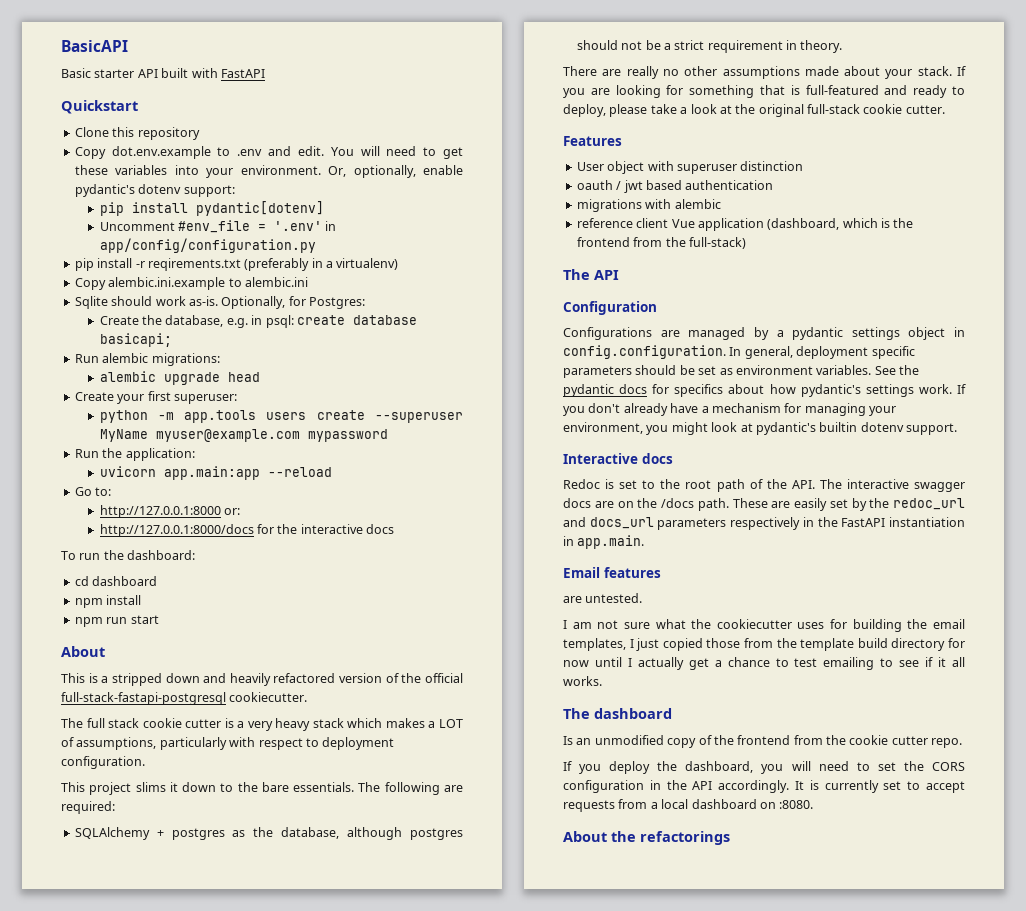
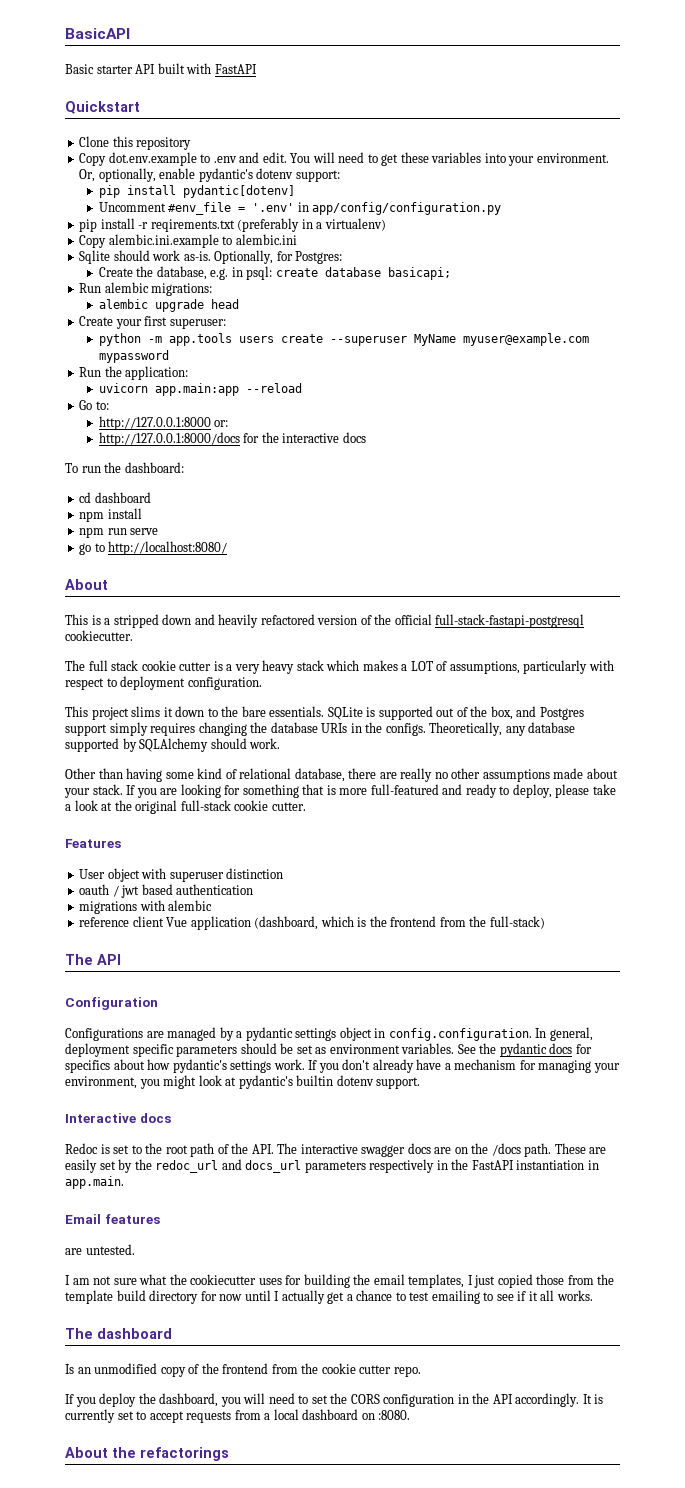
[130,615,159,624] start -> [130,528,159,535] [79,541,228,555] serve // go to http://localhost:8080/
[358,782,463,795] [61,801,115,814] [74,827,463,840] [576,40,843,53] [563,66,597,76] The following are required: // SQLAlchemy + postgres as the database, although postgres should not be a strict requirement in theory. // There -> [327,706,584,720] [65,722,576,736] [65,738,281,752] [65,768,377,782] SQLite is supported out of the box, and Postgres support simply requires changing the database URIs in the configs. Theoretically, any database supported by SQLAlchemy should work. // Other than having some kind of relational database, there
(800, 90) none -> [339,788,368,795] more

